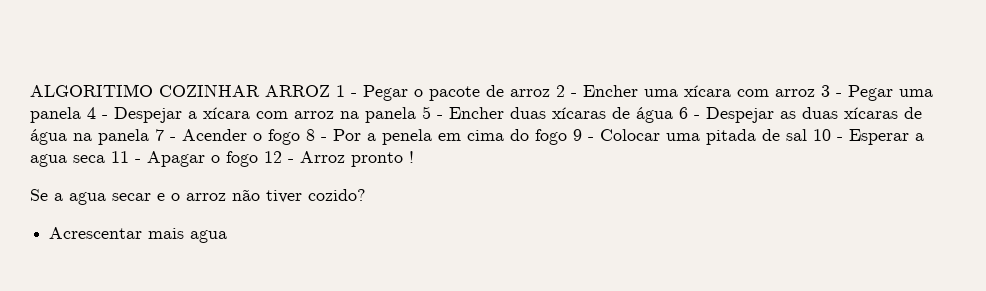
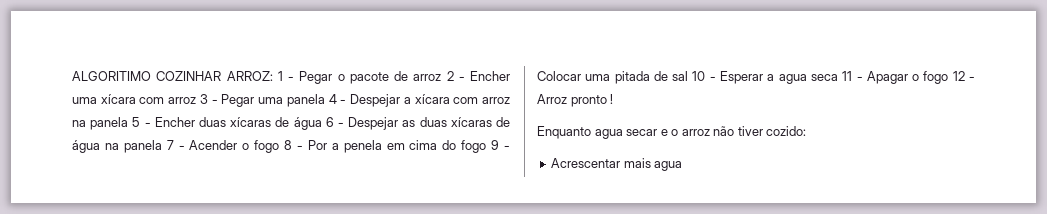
[265,85,330,97] ARROZ -> [226,71,273,81] ARROZ:
[30,189,63,201] Se a -> [537,126,591,139] Enquanto
[308,189,366,201] cozido? -> [766,126,807,136] cozido:

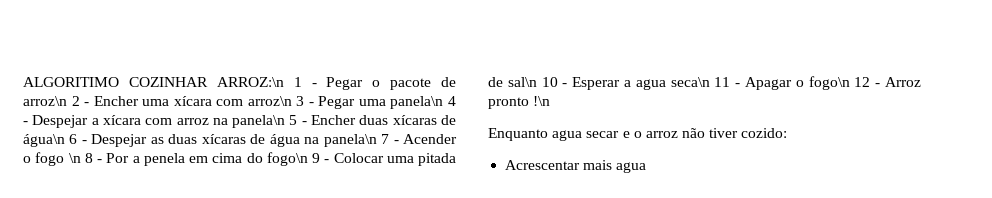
[226,71,273,81] ARROZ: -> [216,77,284,87] ARROZ:\n
[413,74,442,81] arroz -> [23,96,67,106] arroz\n
[168,97,197,104] arroz -> [247,96,292,106] arroz\n
[286,94,325,107] panela -> [390,96,444,109] panela\n
[90,117,129,130] panela -> [232,115,286,128] panela\n
[293,117,322,130] água -> [23,134,65,147] água\n
[123,140,162,153] panela -> [323,134,377,147] panela\n
(280, 146) none -> [68,153,81,163] \n
[461,140,487,153] fogo -> [266,152,308,166] fogo\n
[672,71,689,81] sal -> [507,77,537,87] sal\n
[810,74,838,81] seca -> [670,77,710,87] seca\n
[923,71,949,84] fogo -> [808,76,850,90] fogo\n
[610,94,614,104] ! -> [533,96,551,106] !\n

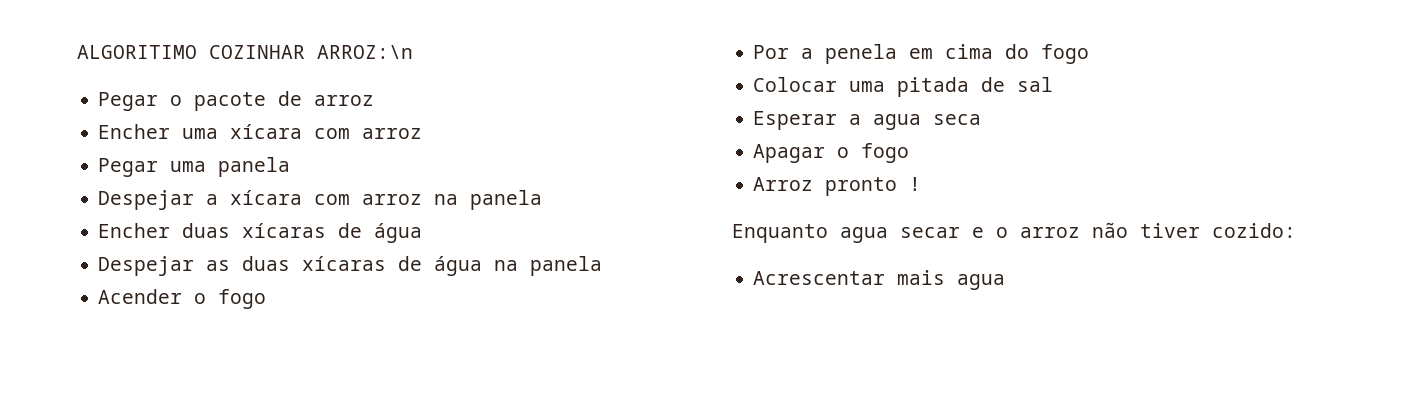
[293,77,317,87] 1 - -> (413, 52) //
[23,96,90,106] arroz\n 2 - -> [314,95,375,106] arroz //
[247,96,457,109] [23,121,28,125] arroz\n 3 - Pegar uma panela\n 4 - -> [362,128,423,139] [98,157,291,177] arroz // Pegar uma panela //
[232,115,307,128] panela\n 5 - -> [470,190,543,210] panela //
[23,134,87,147] água\n 6 - -> [374,223,423,243] água //
[323,134,399,147] panela\n 7 - -> [530,256,603,276] panela //
[68,153,102,163] \n 8 - -> (267, 299) //
[266,152,330,166] fogo\n 9 - -> [1041,44,1090,64] fogo //
[507,76,881,90] sal\n 10 - Esperar a agua seca\n 11 - Apagar o fogo\n 12 - -> [1017,77,1054,92] [753,111,982,130] [753,143,910,163] sal // Esperar a agua seca // Apagar o fogo //
[533,96,551,106] !\n -> [909,177,922,191] !

